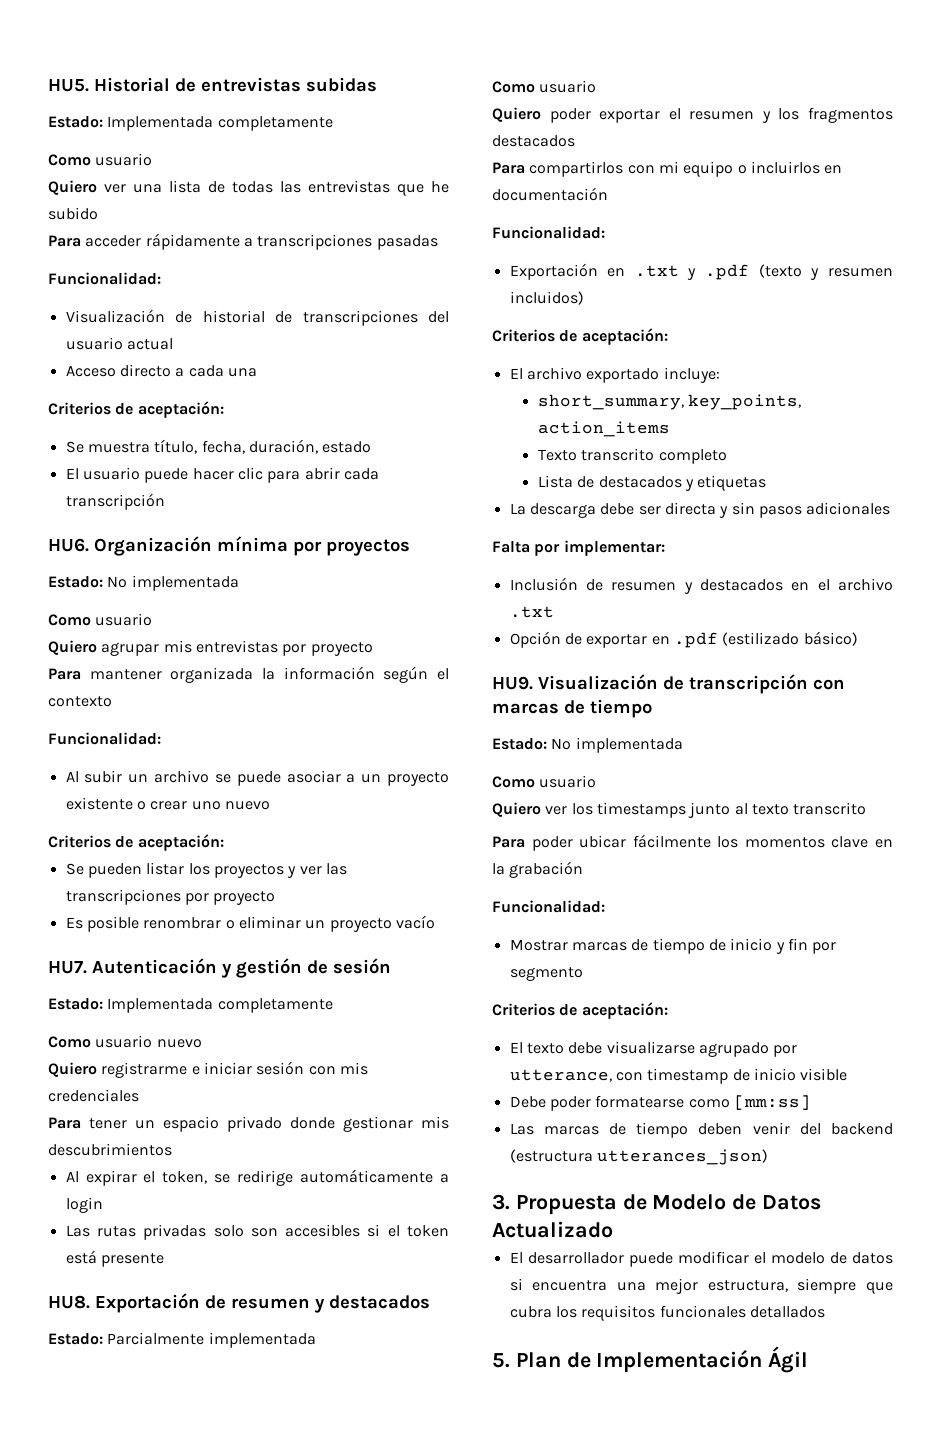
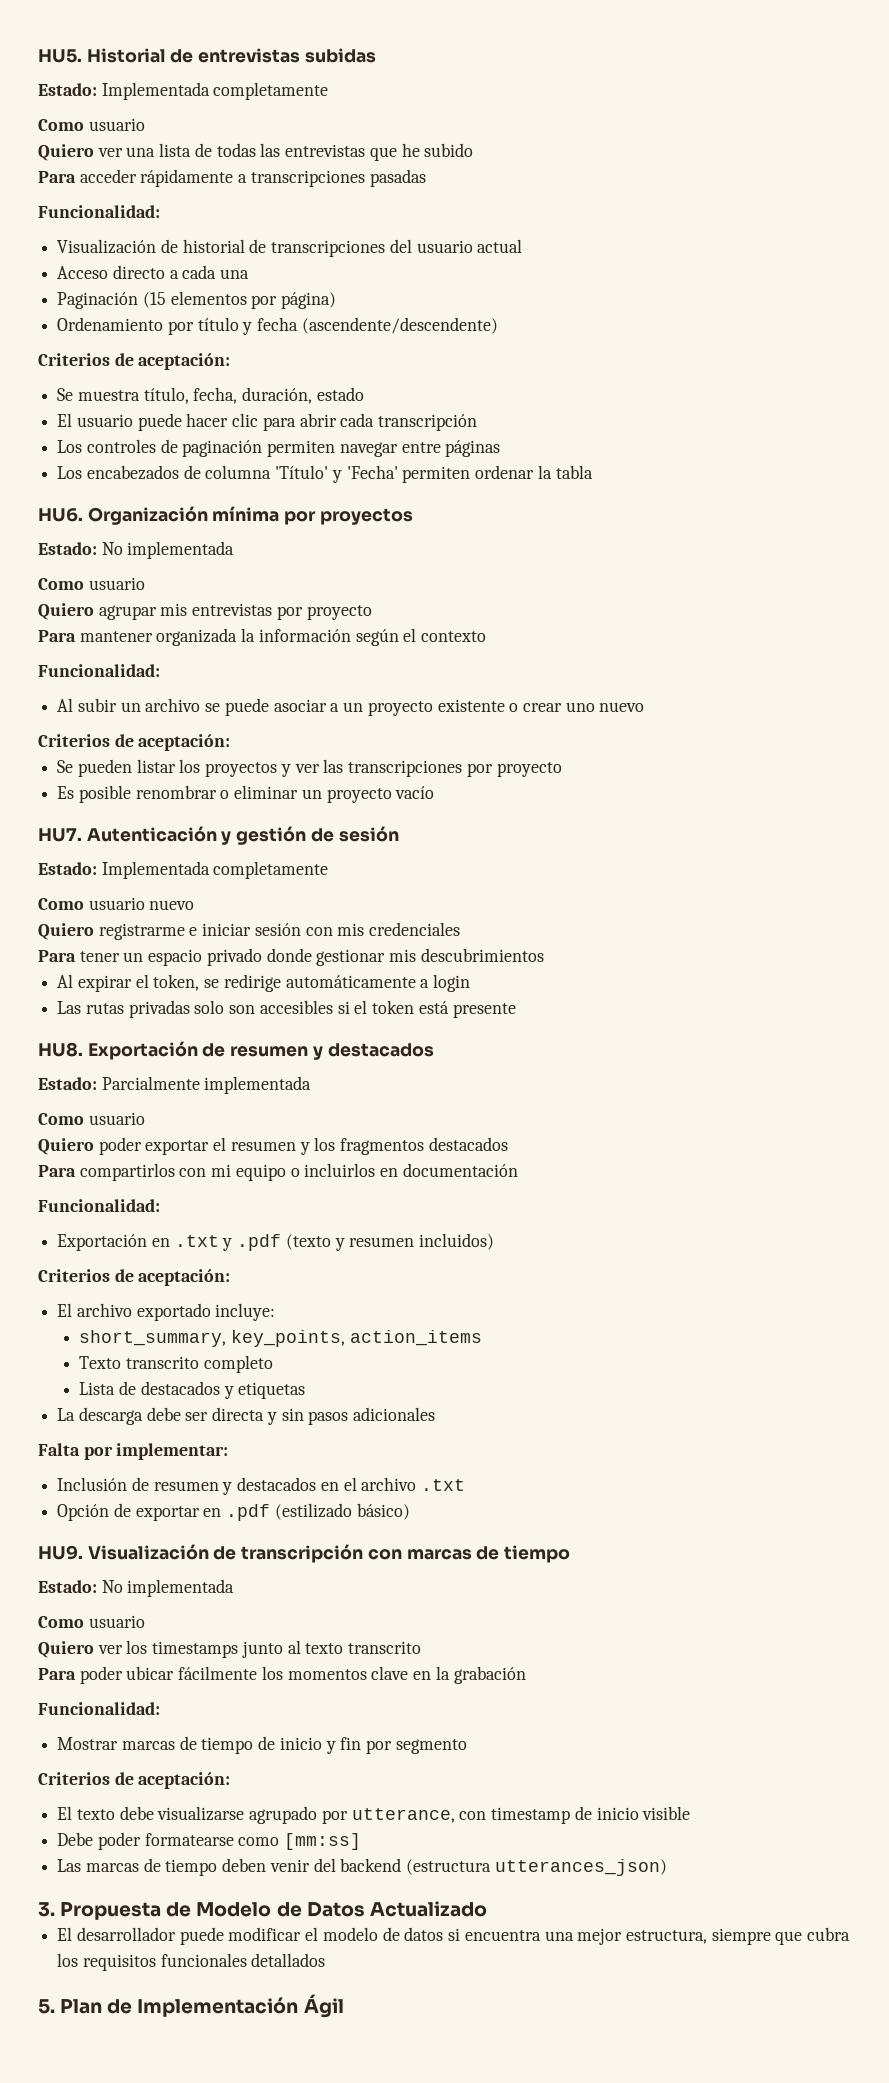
(257, 372) none -> [57,291,337,309] [57,317,498,335] // Paginación (15 elementos por página) // Ordenamiento por título y fecha (ascendente/descendente)
(165, 501) none -> [57,439,501,457] [57,465,593,483] // Los controles de paginación permiten navegar entre páginas // Los encabezados de columna 'Título' y 'Fecha' permiten ordenar la tabla

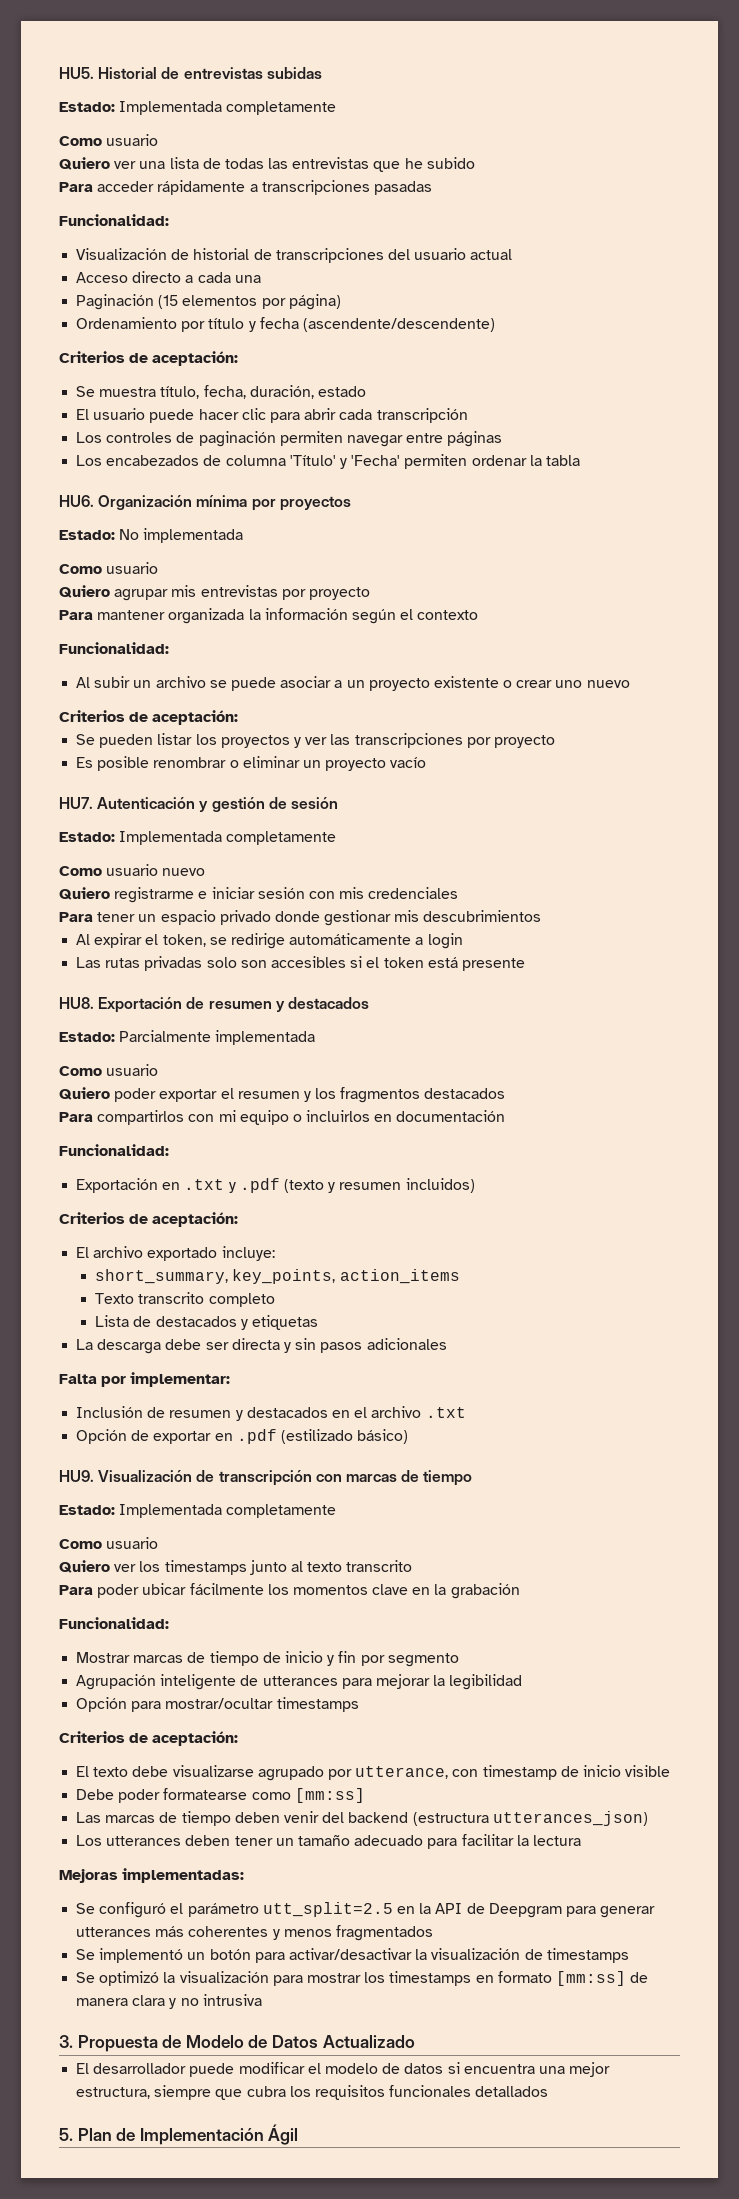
[101,1579,235,1597] No implementada -> [119,1504,337,1518] Implementada completamente
(467, 1746) none -> [76,1674,523,1690] [76,1697,359,1712] // Agrupación inteligente de utterances para mejorar la legibilidad // Opción para mostrar/ocultar timestamps
(667, 1867) none -> [76,1834,581,1849] [59,1868,245,1883] [76,1902,656,1918] [76,1925,433,1941] [76,1948,629,1963] [76,1971,649,1986] [76,1994,262,2009] // Los utterances deben tener un tamaño adecuado para facilitar la lectura // Mejoras implementadas: // Se configuró el parámetro utt_split=2.5 en la API de Deepgram para generar utterances más coherentes y menos fragmentados // Se implementó un botón para activar/desactivar la visualización de timestamps // Se optimizó la visualización para mostrar los timestamps en formato [mm:ss] de manera clara y no intrusiva

